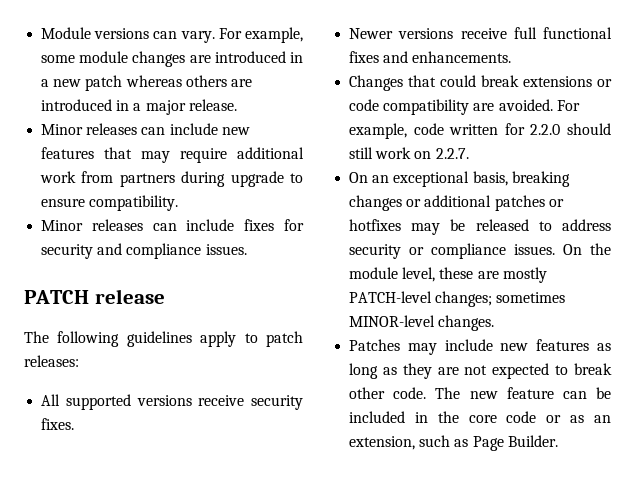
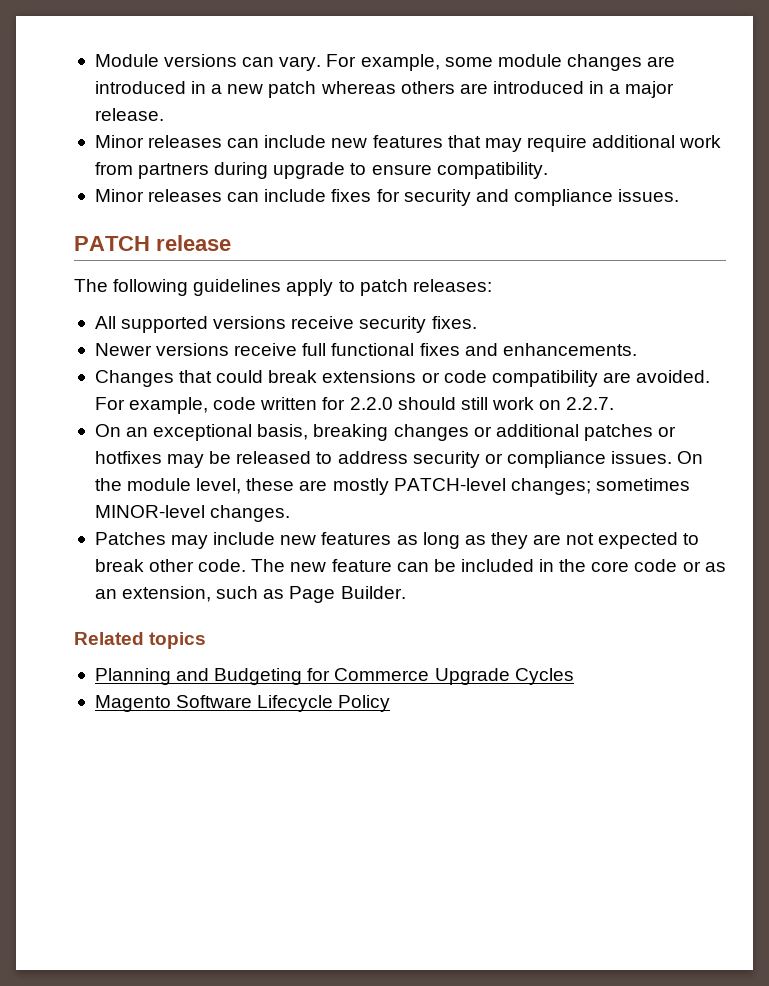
(558, 441) none -> [74,632,207,649] [94,668,574,685] [94,695,391,712] // Related topics // Planning and Budgeting for Commerce Upgrade Cycles // Magento Software Lifecycle Policy

